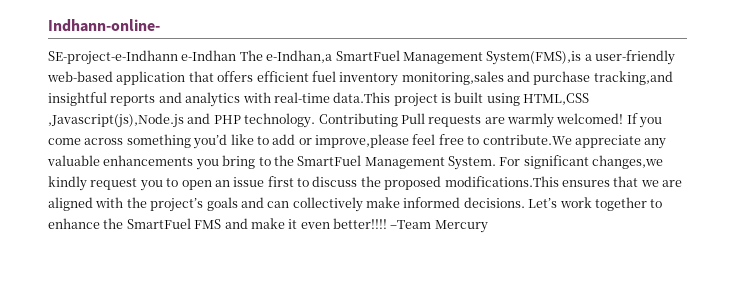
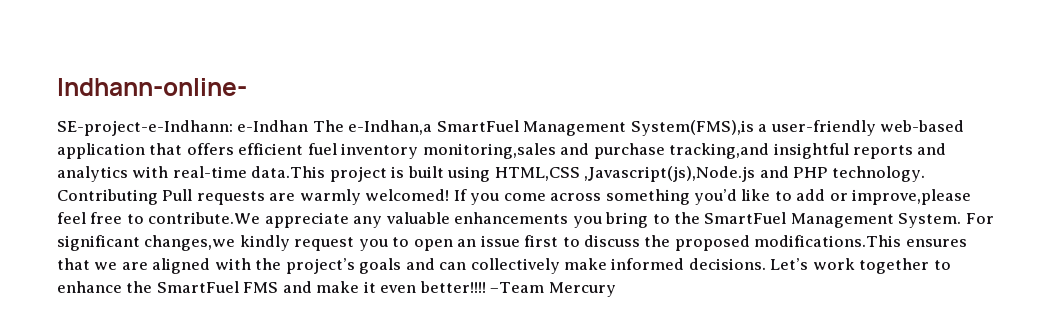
[48,50,178,65] SE-project-e-Indhann -> [57,120,233,136] SE-project-e-Indhann:

